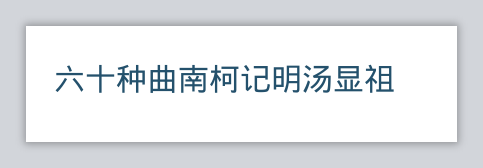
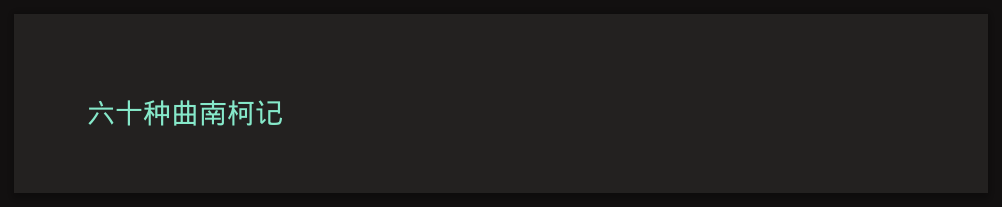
[271,64,395,93] 明汤显祖 -> (283, 112) none

